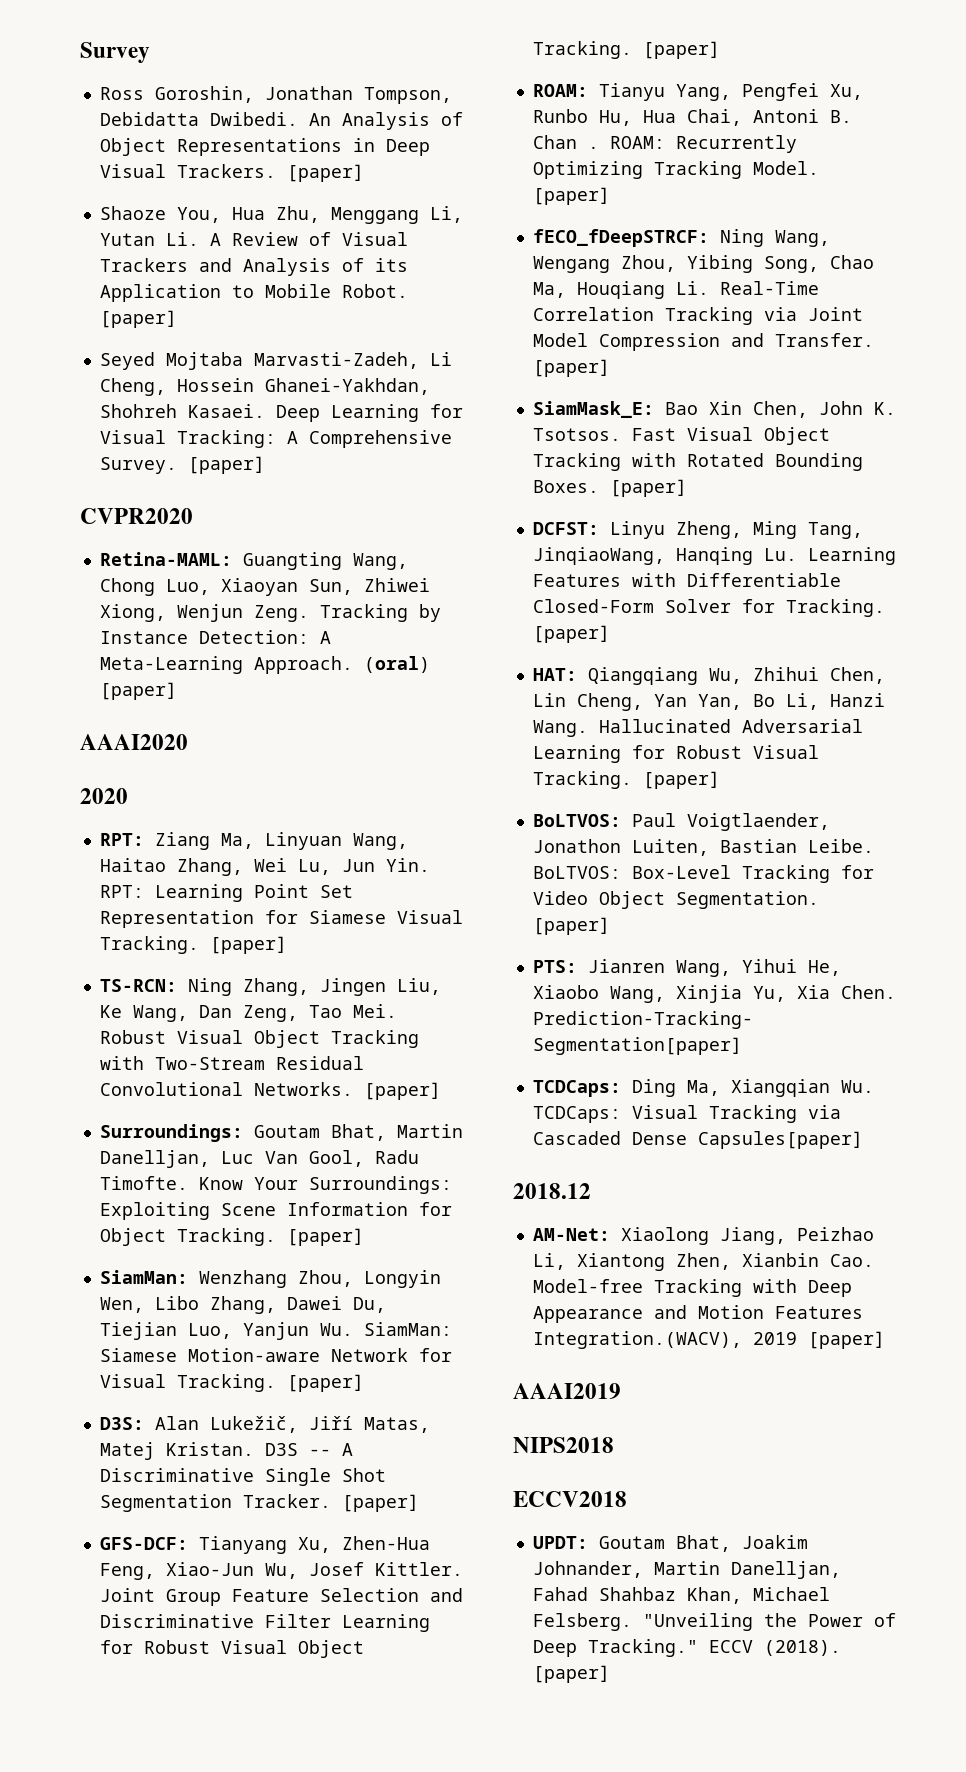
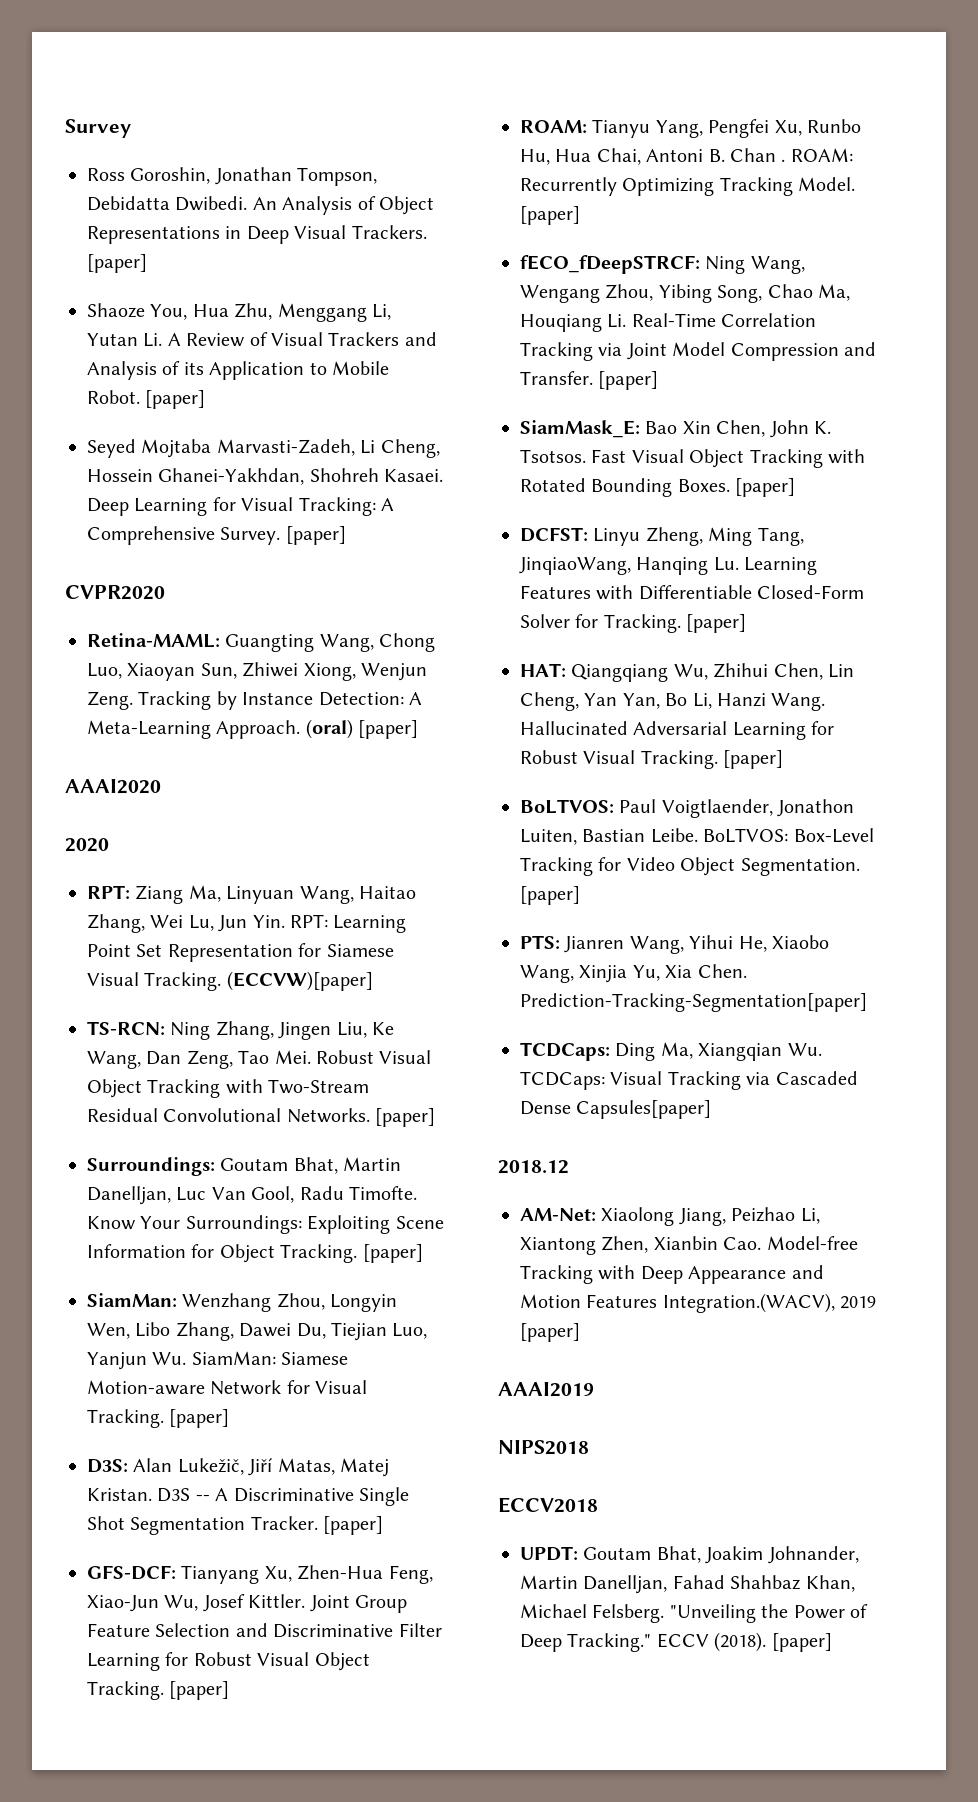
[209,936,287,954] [paper] -> [226,971,373,991] (ECCVW)[paper]

